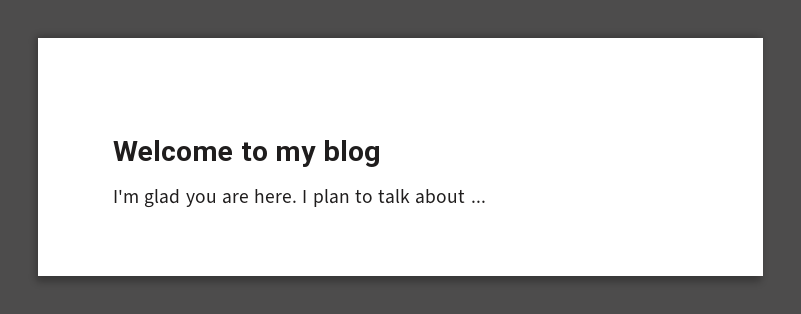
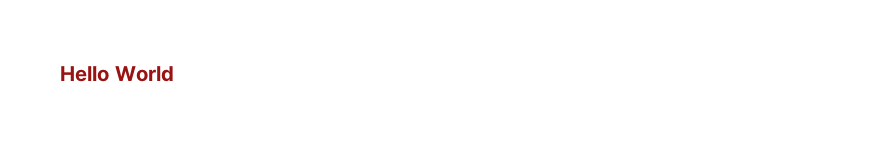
[113,140,382,167] [113,189,486,208] Welcome to my blog // I'm glad you are here. I plan to talk about ... -> [60,66,174,82] Hello World

